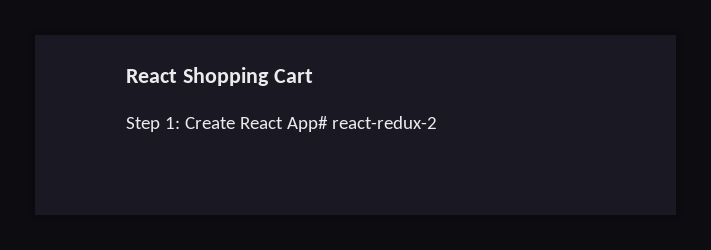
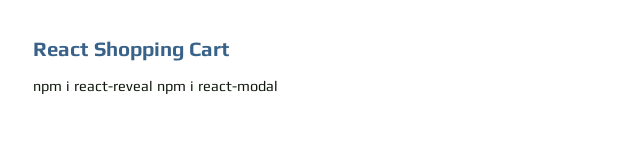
[126,116,437,132] Step 1: Create React App# react-redux-2 -> [33,80,278,95] npm i react-reveal npm i react-modal

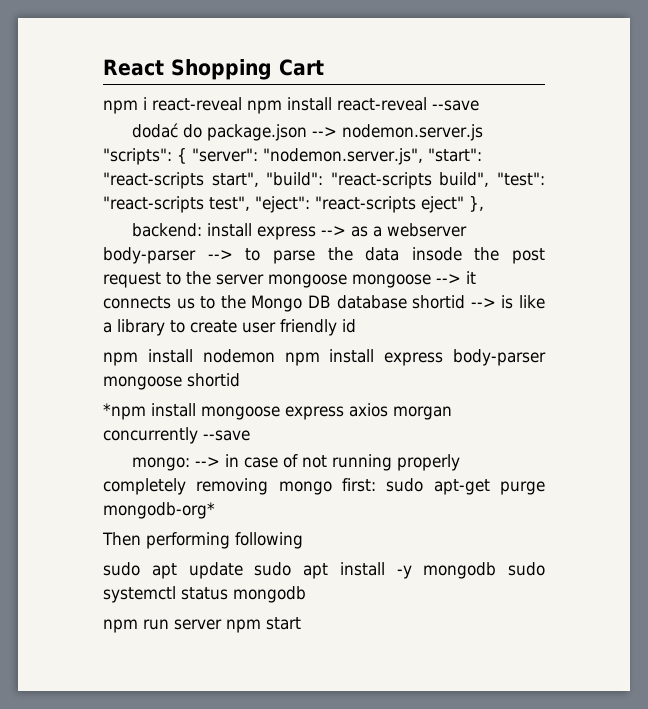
[189,80,278,92] i react-modal -> [287,97,479,111] [132,123,484,141] [103,148,482,165] [103,172,545,189] [103,196,484,213] [132,223,468,240] [103,247,545,264] [103,271,476,288] [103,295,545,312] [103,319,356,336] [103,349,546,366] [103,373,240,390] [103,403,452,420] [103,427,250,444] [132,454,461,471] [103,478,545,495] [103,502,215,519] [102,532,303,549] [103,562,545,579] [103,586,306,603] [103,617,301,633] install react-reveal --save // dodać do package.json --> nodemon.server.js "scripts": { "server": "nodemon.server.js", "start": "react-scripts start", "build": "react-scripts build", "test": "react-scripts test", "eject": "react-scripts eject" }, // backend: install express --> as a webserver body-parser --> to parse the data insode the post request to the server mongoose mongoose --> it connects us to the Mongo DB database shortid --> is like a library to create user friendly id // npm install nodemon npm install express body-parser mongoose shortid // *npm install mongoose express axios morgan concurrently --save // mongo: --> in case of not running properly completely removing mongo first: sudo apt-get purge mongodb-org* // Then performing following // sudo apt update sudo apt install -y mongodb sudo systemctl status mongodb // npm run server npm start

